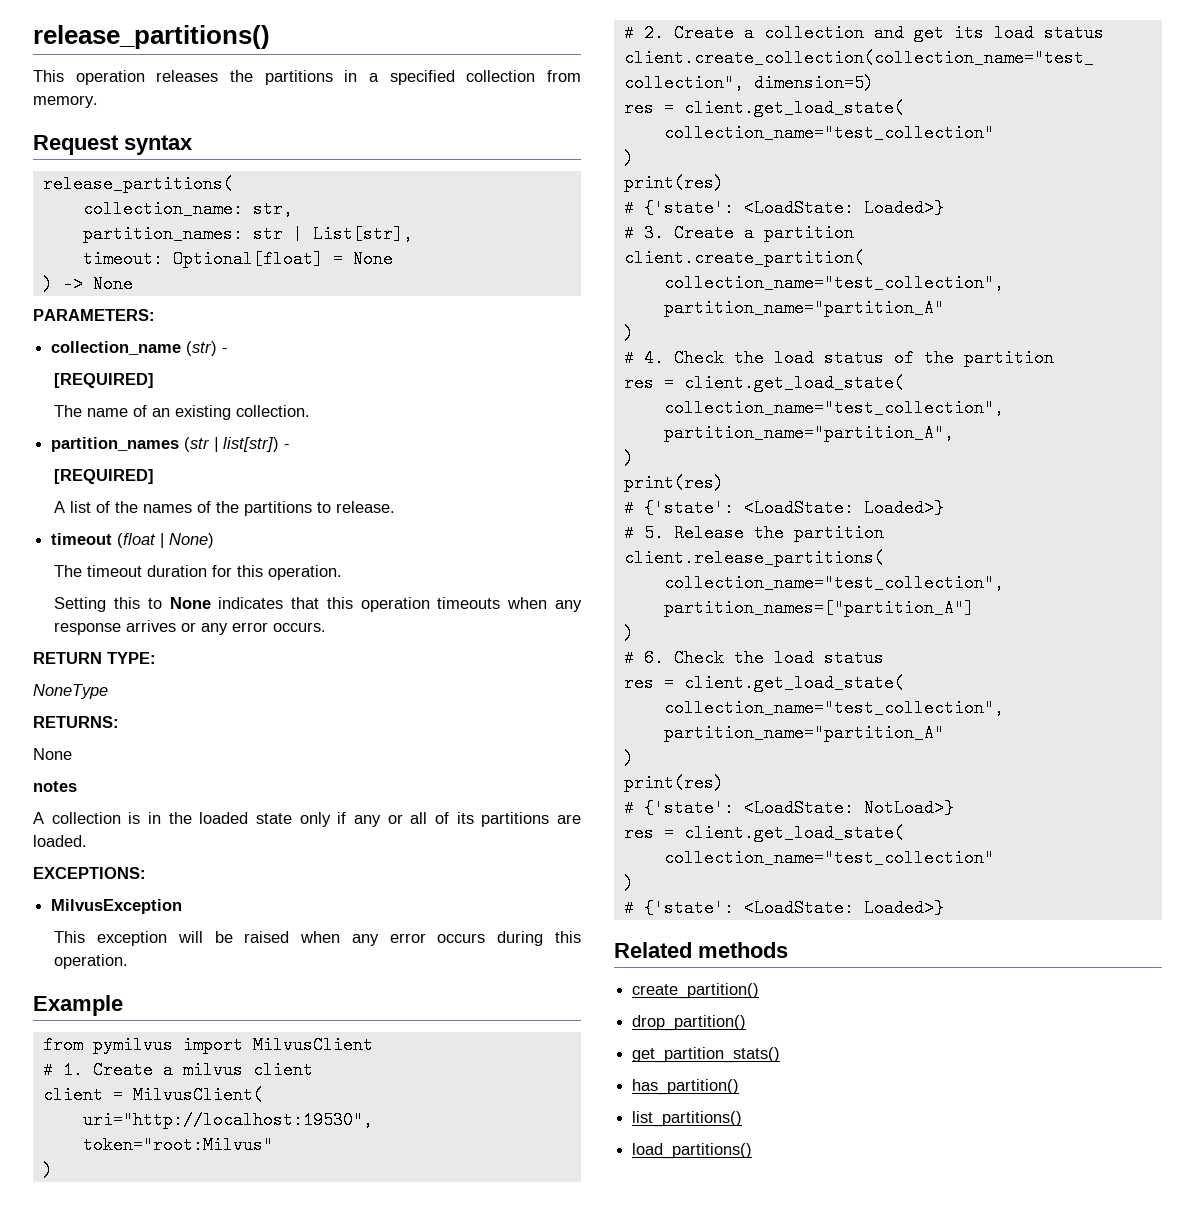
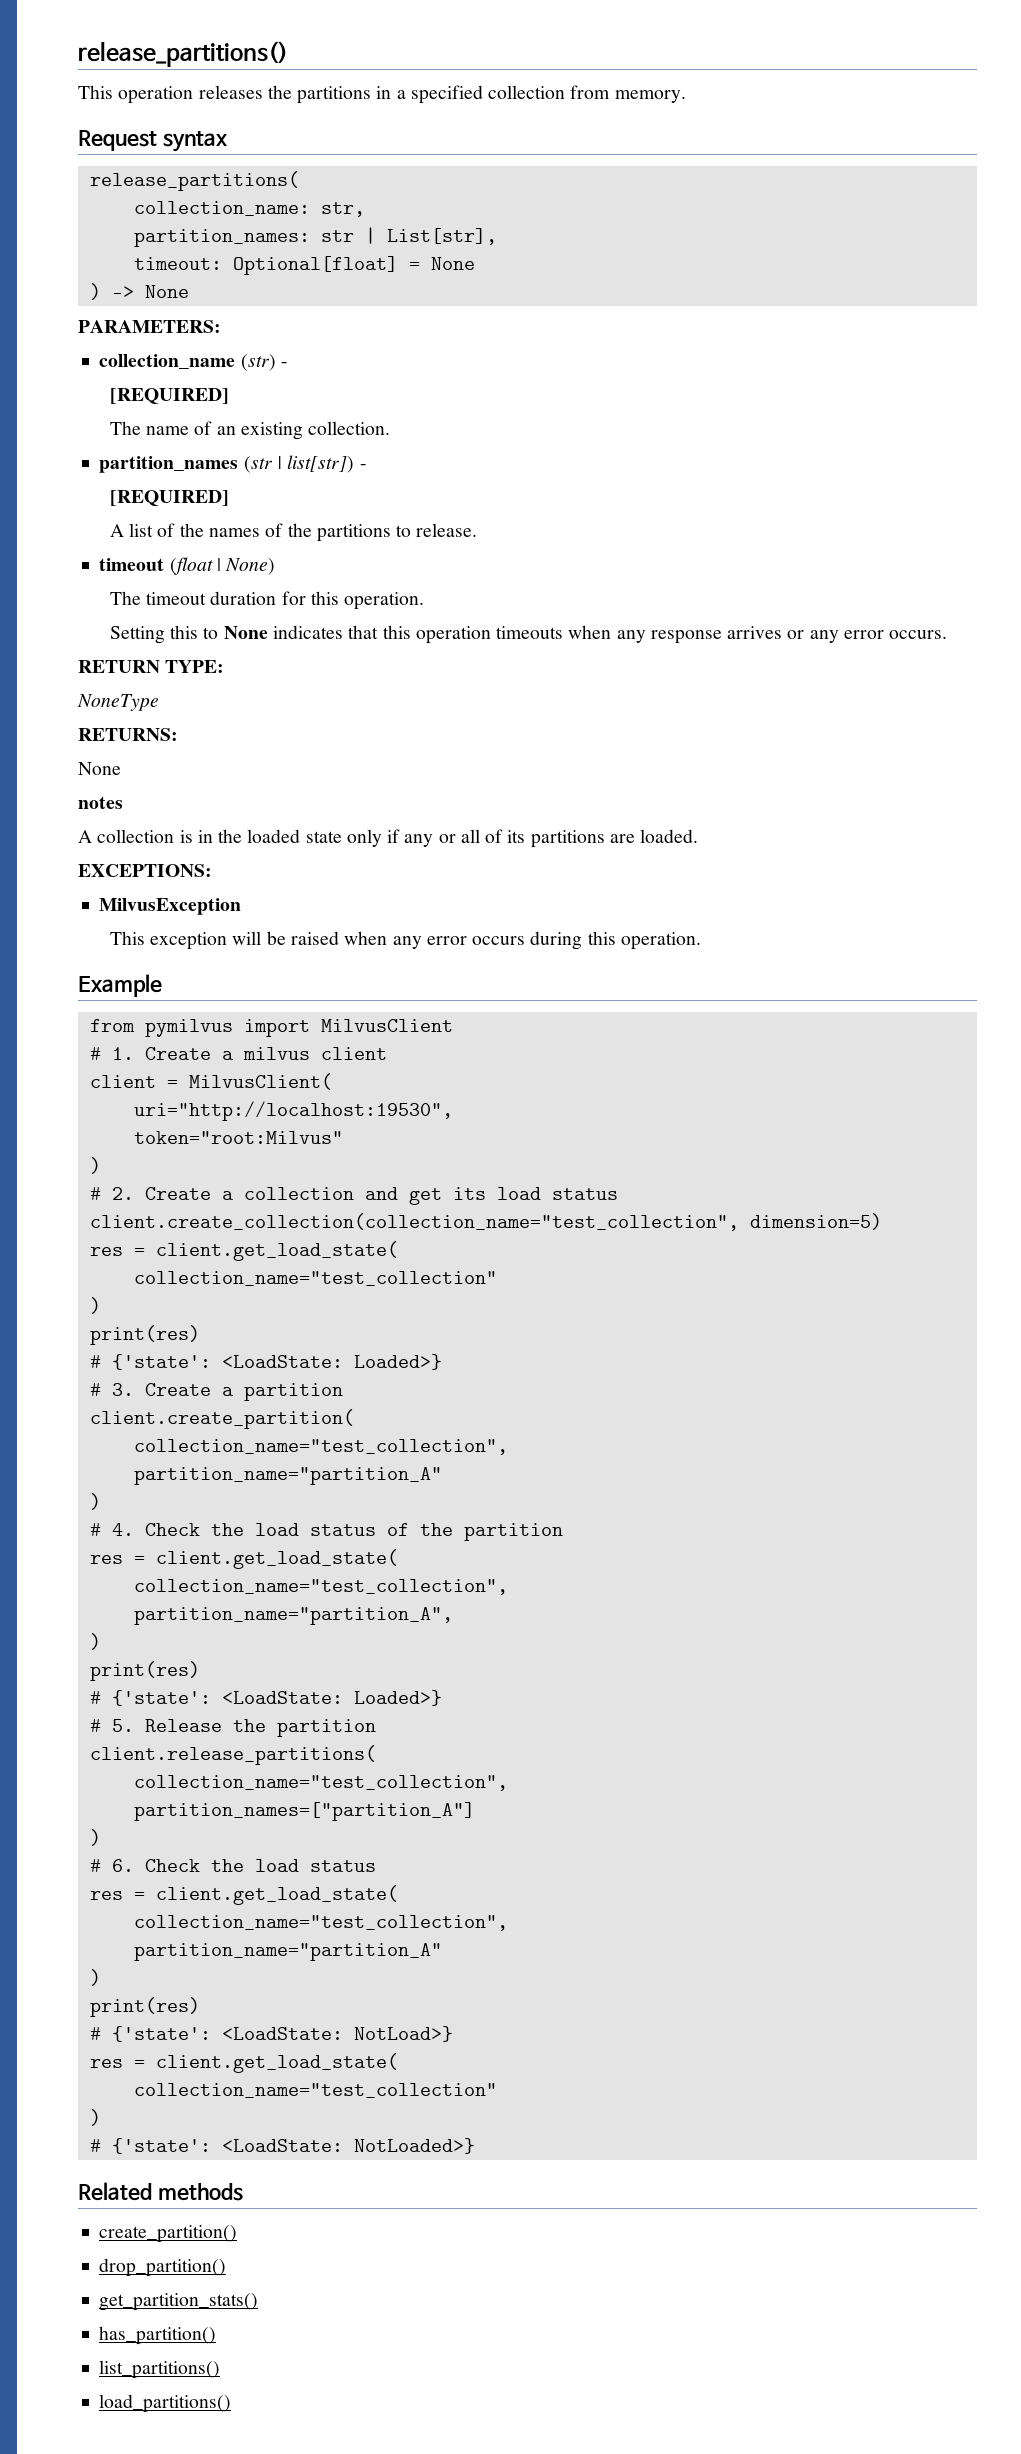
[863,899,944,917] Loaded>} -> [353,2138,475,2154] NotLoaded>}

